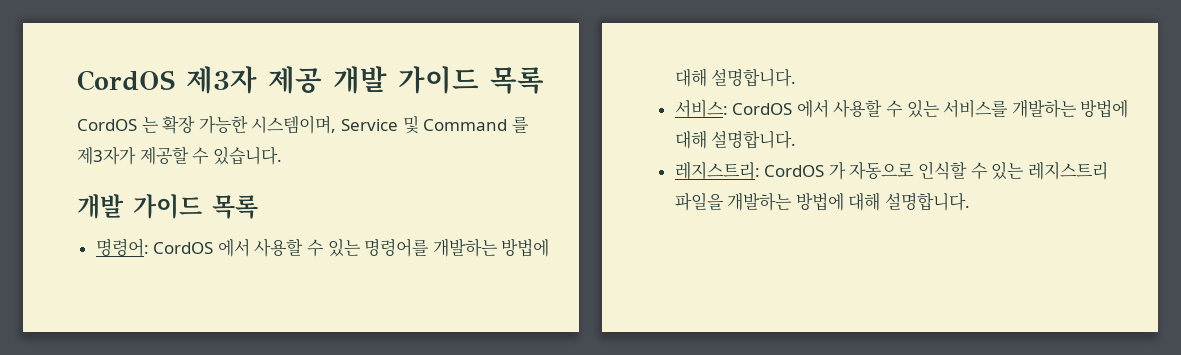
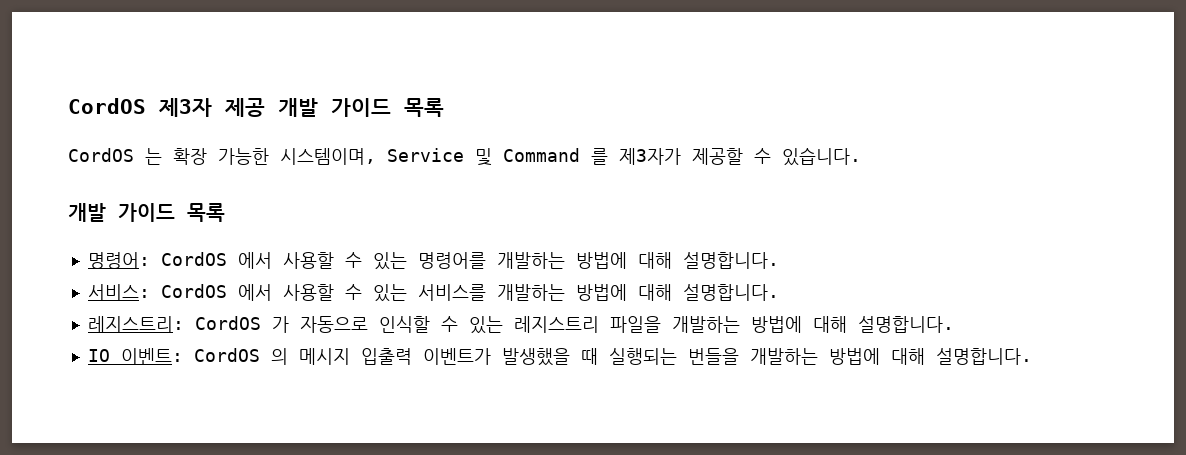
(971, 201) none -> [87,348,1032,366] // IO 이벤트: CordOS 의 메시지 입출력 이벤트가 발생했을 때 실행되는 번들을 개발하는 방법에 대해 설명합니다.

